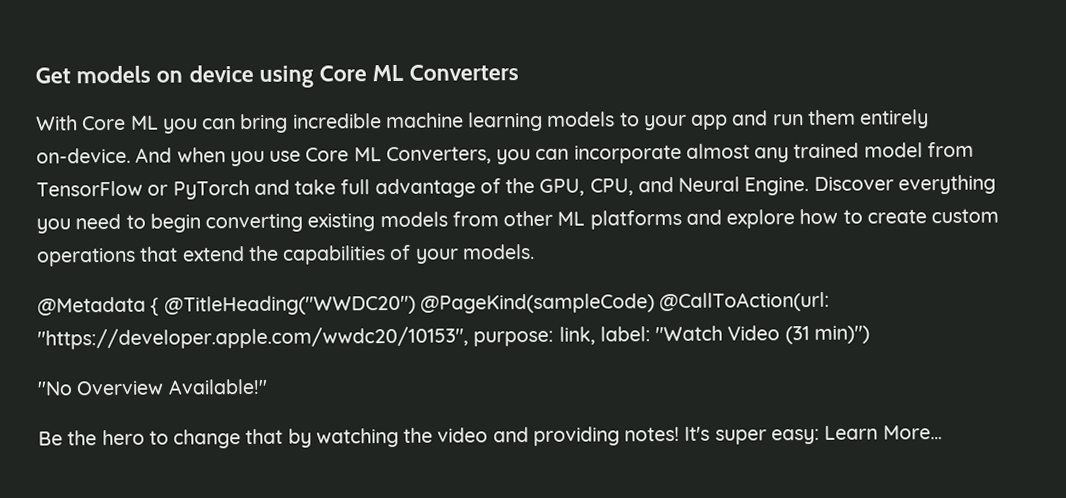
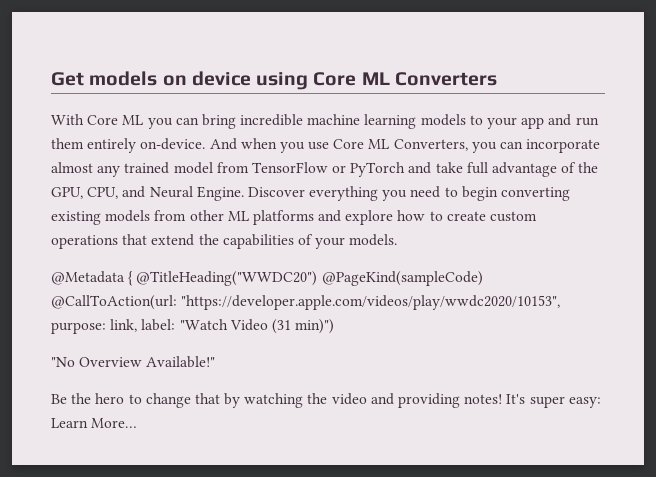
[37,326,469,350] "https://developer.apple.com/wwdc20/10153", -> [181,295,561,310] "https://developer.apple.com/videos/play/wwdc2020/10153",

